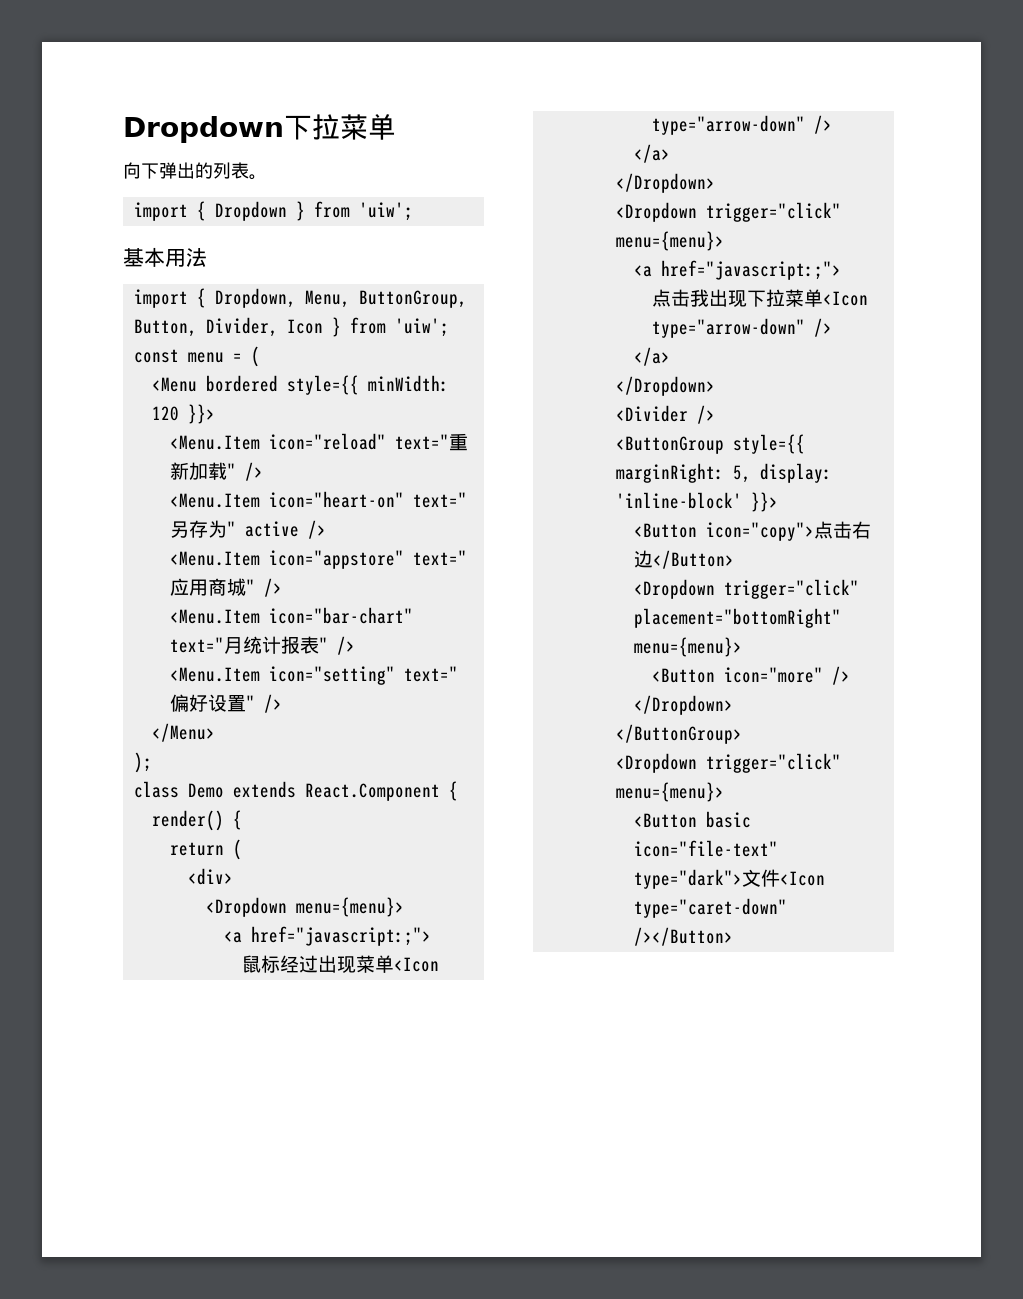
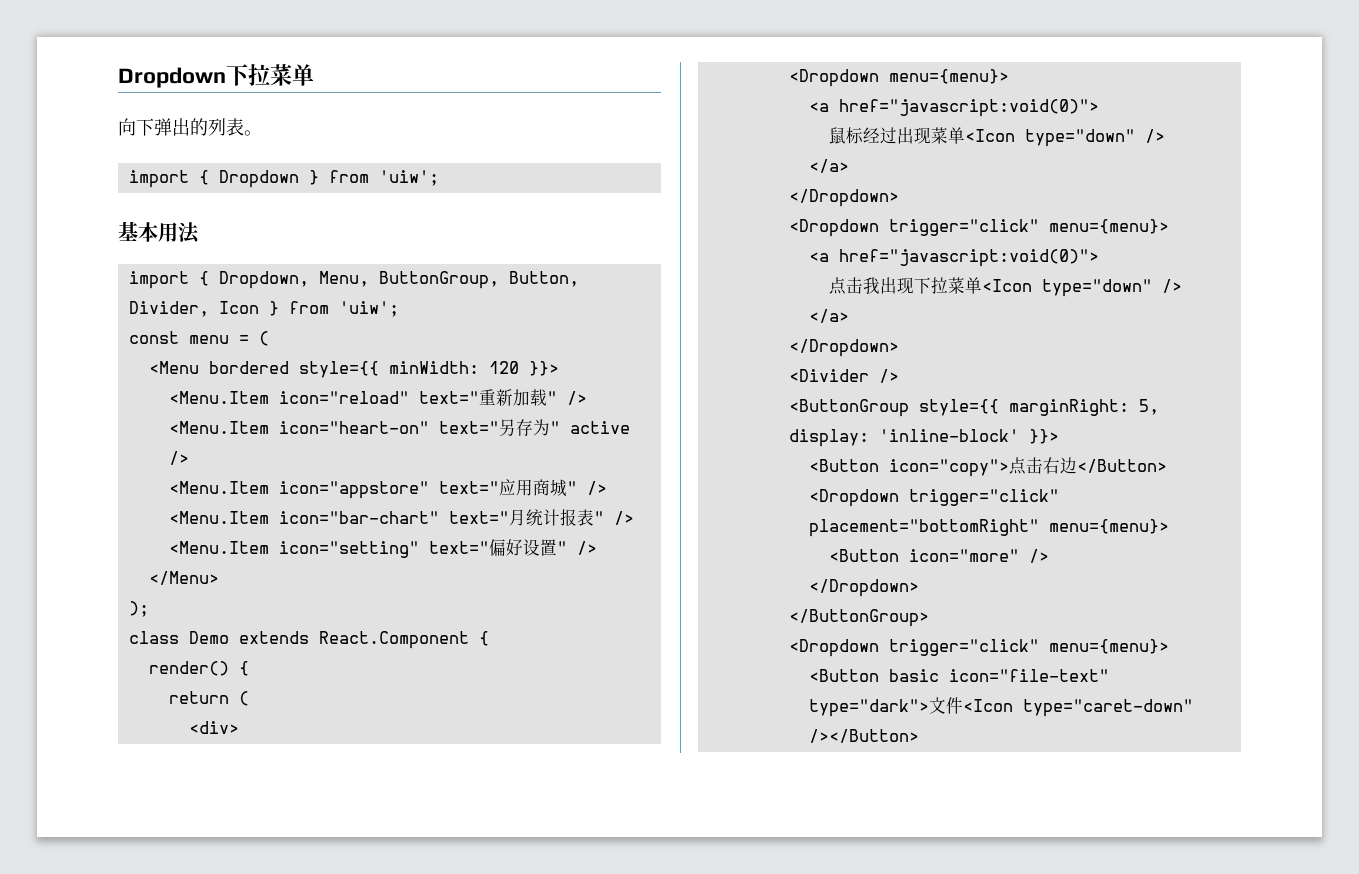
[250,926,431,946] href="javascript:;"> -> [838,99,1099,117] href="javascript:void(0)">
[651,115,805,135] type="arrow-down" -> [1024,129,1135,147] type="down"
[660,260,841,280] href="javascript:;"> -> [838,249,1099,267] href="javascript:void(0)">
[651,318,805,338] type="arrow-down" -> [1041,279,1152,297] type="down"

